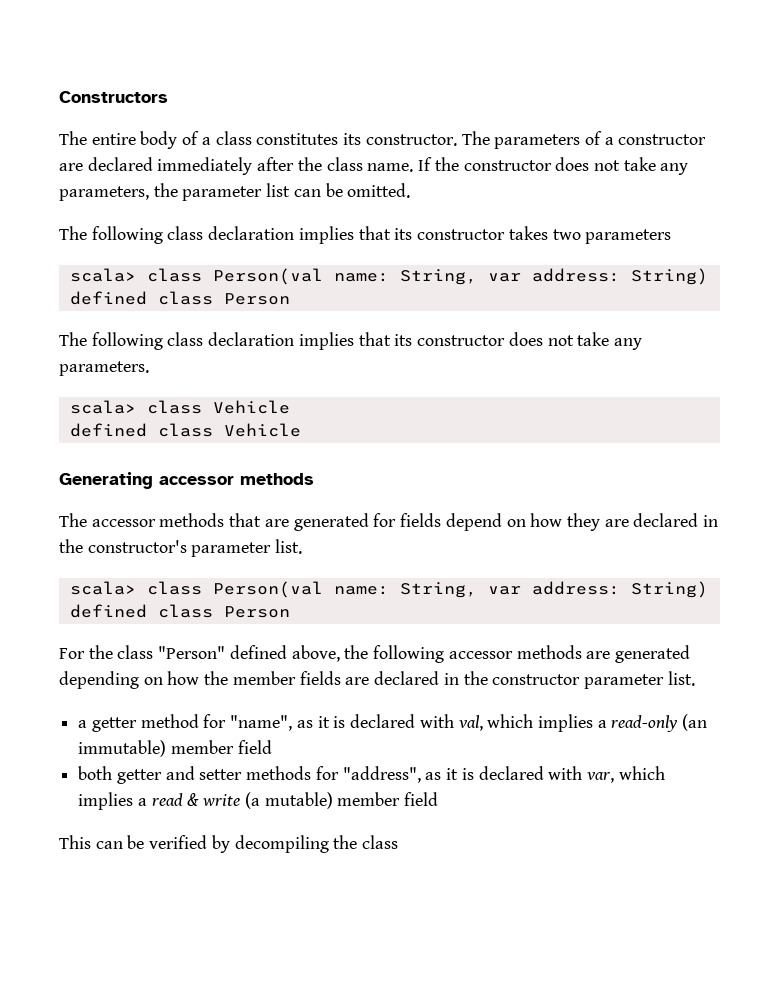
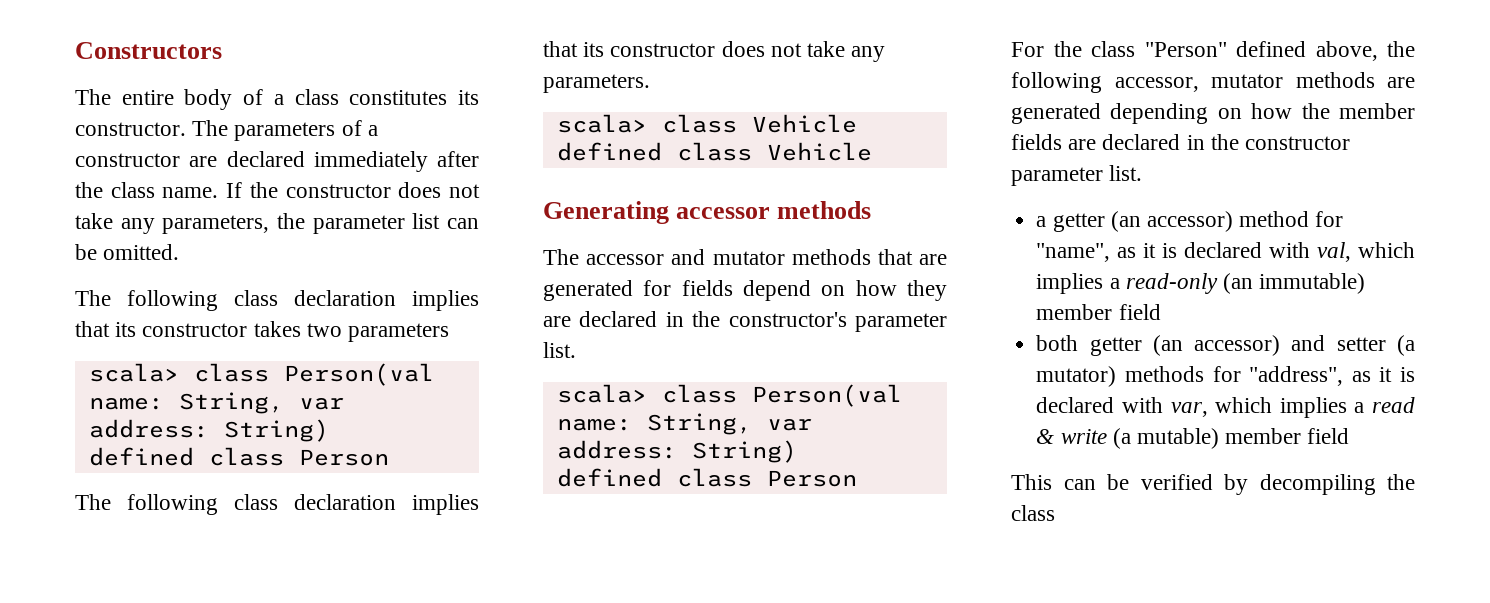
(156, 523) none -> [671,249,785,265] and mutator
[448,651,513,659] accessor -> [1114,74,1283,92] accessor, mutator
(137, 724) none -> [1110,211,1233,232] (an accessor)
[165,766,243,780] and setter -> [1152,335,1415,356] [1036,366,1117,387] (an accessor) and setter (a mutator)

